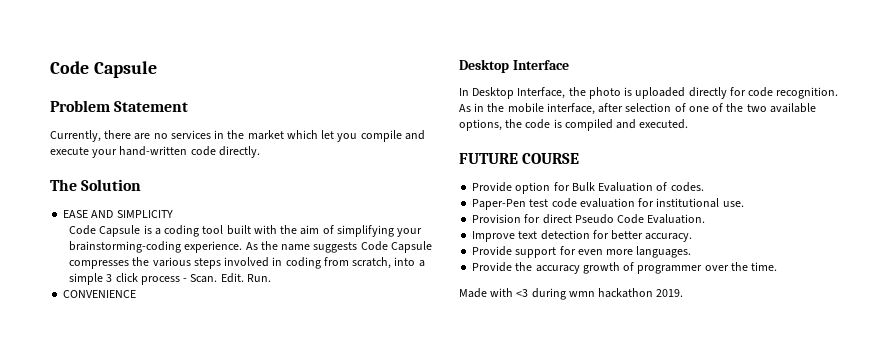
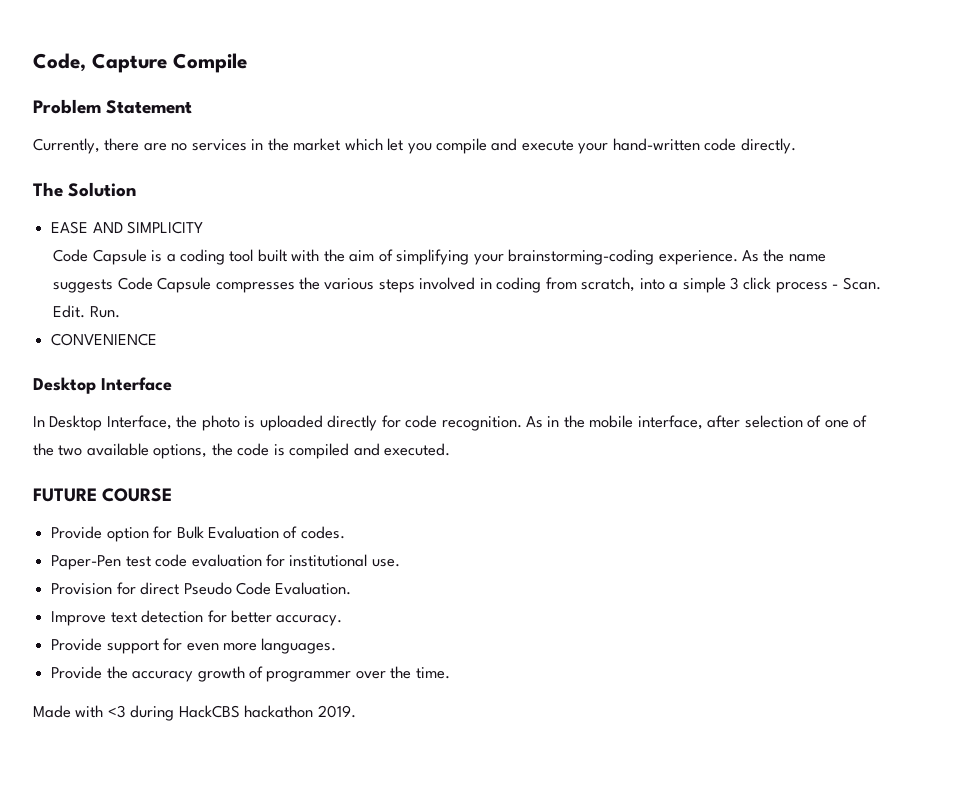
[50,61,157,78] Code Capsule -> [33,53,247,73] Code, Capture Compile
[568,291,595,297] wmn -> [178,705,240,718] HackCBS

